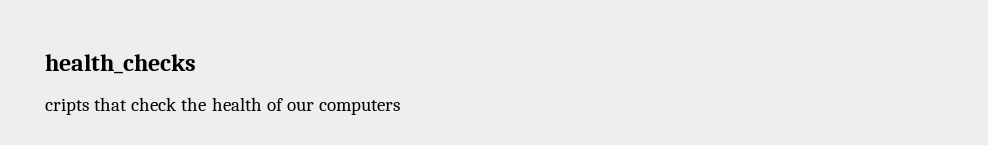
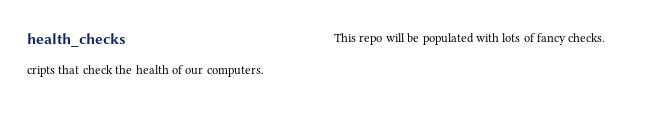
[318,100,400,115] computers -> [206,66,264,77] [334,33,606,45] computers. // This repo will be populated with lots of fancy checks.

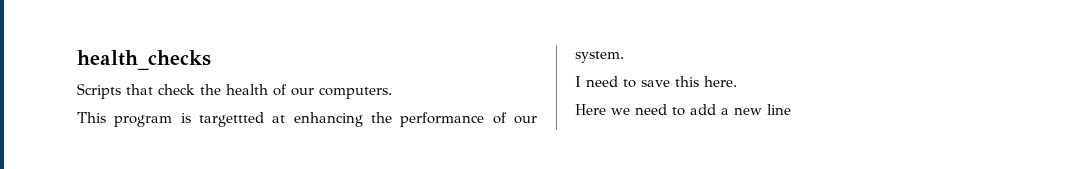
[27,66,55,77] cripts -> [77,83,121,99] Scripts
[359,33,606,45] repo will be populated with lots of fancy checks. -> [114,112,537,127] [575,51,624,63] [575,76,737,88] [575,104,791,116] program is targettted at enhancing the performance of our system. // I need to save this here. // Here we need to add a new line

